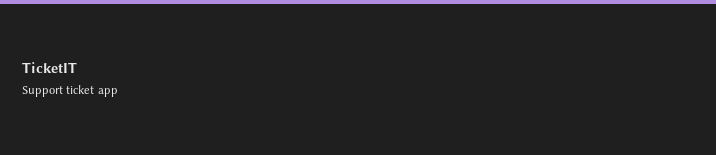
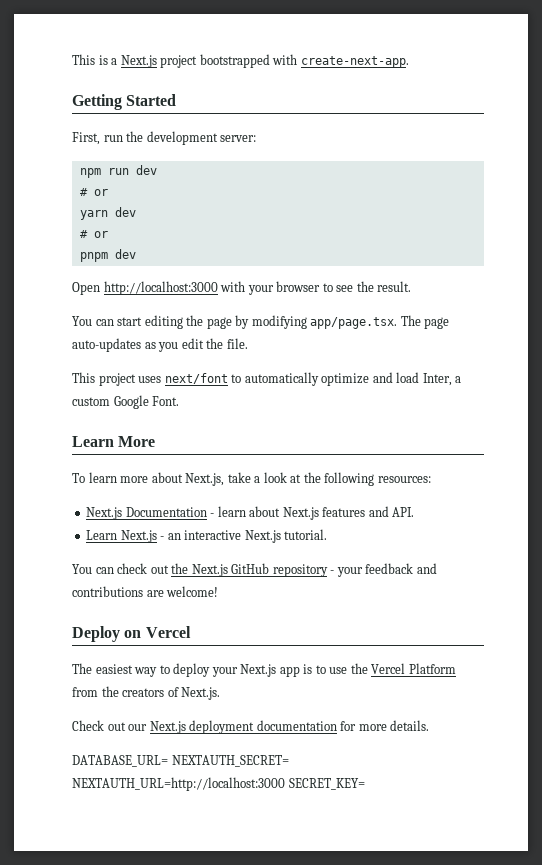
[22,62,77,73] [22,85,118,97] TicketIT // Support ticket app -> [72,54,409,68] [72,94,177,110] [72,131,257,145] [79,165,157,178] [79,188,108,196] [79,207,136,220] [79,230,108,238] [79,249,136,262] [72,281,412,295] [72,315,450,329] [72,338,248,352] [72,372,462,386] [72,395,180,409] [72,436,156,447] [72,472,431,486] [86,506,415,520] [86,529,328,543] [72,563,437,577] [72,586,219,597] [72,626,191,642] [72,663,456,677] [72,686,221,700] [72,720,430,734] [72,755,289,767] [72,777,365,791] This is a Next.js project bootstrapped with create-next-app. // Getting Started // First, run the development server: // npm run dev // # or // yarn dev // # or // pnpm dev // Open http://localhost:3000 with your browser to see the result. // You can start editing the page by modifying app/page.tsx. The page auto-updates as you edit the file. // This project uses next/font to automatically optimize and load Inter, a custom Google Font. // Learn More // To learn more about Next.js, take a look at the following resources: // Next.js Documentation - learn about Next.js features and API. // Learn Next.js - an interactive Next.js tutorial. // You can check out the Next.js GitHub repository - your feedback and contributions are welcome! // Deploy on Vercel // The easiest way to deploy your Next.js app is to use the Vercel Platform from the creators of Next.js. // Check out our Next.js deployment documentation for more details. // DATABASE_URL= NEXTAUTH_SECRET= NEXTAUTH_URL=http://localhost:3000 SECRET_KEY=

